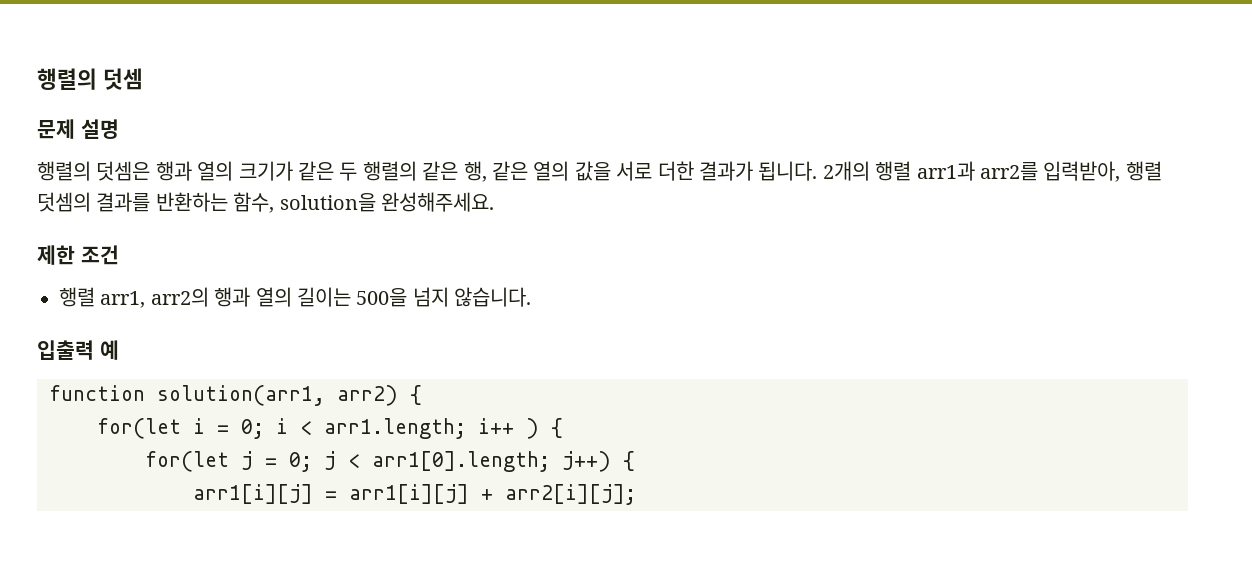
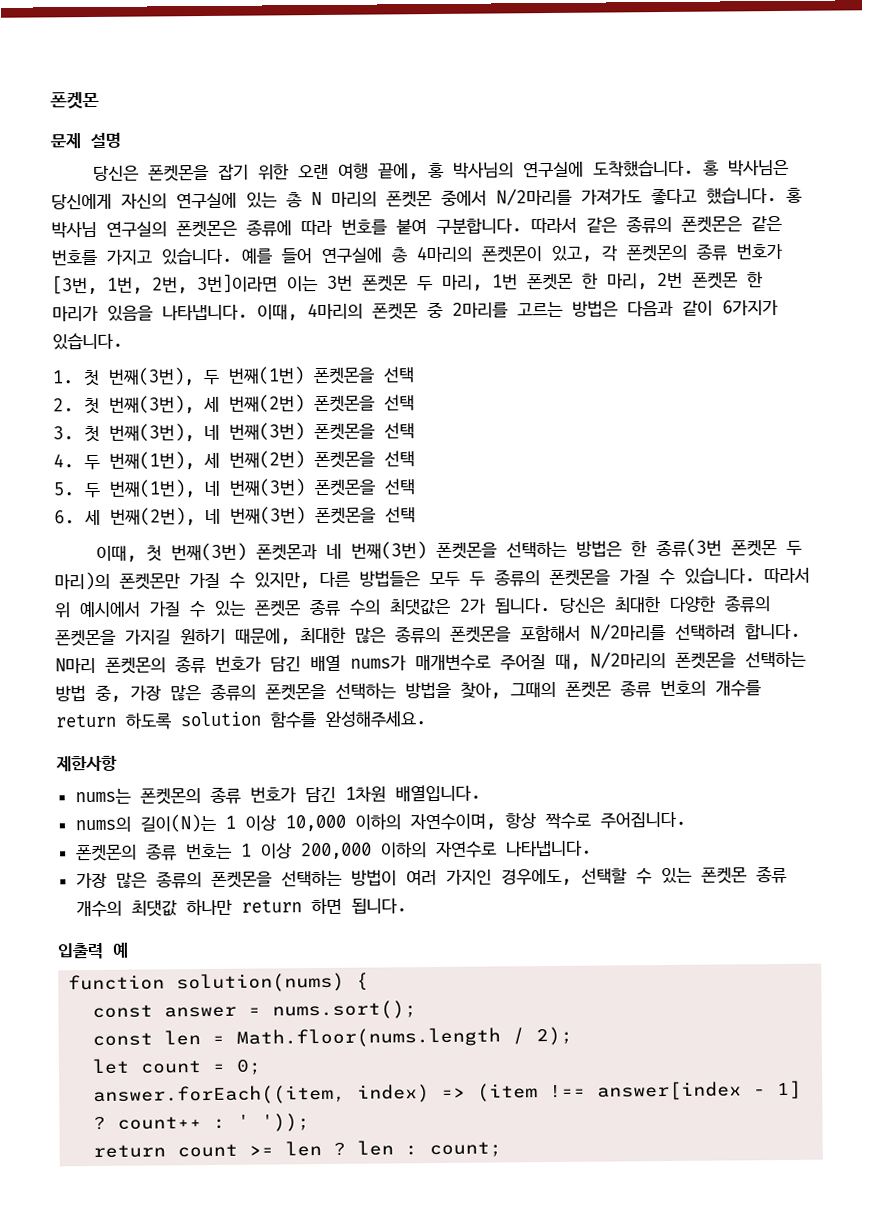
[37,68,143,90] 행렬의 덧셈 -> [50,91,99,110] 폰켓몬
[37,161,1162,182] [37,192,494,213] [37,245,119,265] [59,287,532,308] 행렬의 덧셈은 행과 열의 크기가 같은 두 행렬의 같은 행, 같은 열의 값을 서로 더한 결과가 됩니다. 2개의 행렬 arr1과 arr2를 입력받아, 행렬 덧셈의 결과를 반환하는 함수, solution을 완성해주세요. // 제한 조건 // 행렬 arr1, arr2의 행과 열의 길이는 500을 넘지 않습니다. -> [92,158,789,182] [51,187,802,210] [51,215,782,239] [51,242,783,266] [52,271,763,295] [52,299,779,322] [52,332,123,350] [52,366,416,387] [53,394,416,415] [53,422,416,443] [53,450,416,471] [53,478,416,499] [54,506,417,526] [95,538,802,562] [54,567,810,591] [54,595,771,619] [55,622,801,647] [55,650,806,674] [55,679,761,702] [55,710,427,730] [56,755,118,772] [74,784,481,805] [74,811,686,833] [75,840,592,862] [75,865,787,889] [75,897,407,918] 당신은 폰켓몬을 잡기 위한 오랜 여행 끝에, 홍 박사님의 연구실에 도착했습니다. 홍 박사님은 당신에게 자신의 연구실에 있는 총 N 마리의 폰켓몬 중에서 N/2마리를 가져가도 좋다고 했습니다. 홍 박사님 연구실의 폰켓몬은 종류에 따라 번호를 붙여 구분합니다. 따라서 같은 종류의 폰켓몬은 같은 번호를 가지고 있습니다. 예를 들어 연구실에 총 4마리의 폰켓몬이 있고, 각 폰켓몬의 종류 번호가 [3번, 1번, 2번, 3번]이라면 이는 3번 폰켓몬 두 마리, 1번 폰켓몬 한 마리, 2번 폰켓몬 한 마리가 있음을 나타냅니다. 이때, 4마리의 폰켓몬 중 2마리를 고르는 방법은 다음과 같이 6가지가 있습니다. // 1. 첫 번째(3번), 두 번째(1번) 폰켓몬을 선택 // 2. 첫 번째(3번), 세 번째(2번) 폰켓몬을 선택 // 3. 첫 번째(3번), 네 번째(3번) 폰켓몬을 선택 // 4. 두 번째(1번), 세 번째(2번) 폰켓몬을 선택 // 5. 두 번째(1번), 네 번째(3번) 폰켓몬을 선택 // 6. 세 번째(2번), 네 번째(3번) 폰켓몬을 선택 // 이때, 첫 번째(3번) 폰켓몬과 네 번째(3번) 폰켓몬을 선택하는 방법은 한 종류(3번 폰켓몬 두 마리)의 폰켓몬만 가질 수 있지만, 다른 방법들은 모두 두 종류의 폰켓몬을 가질 수 있습니다. 따라서 위 예시에서 가질 수 있는 폰켓몬 종류 수의 최댓값은 2가 됩니다. 당신은 최대한 다양한 종류의 폰켓몬을 가지길 원하기 때문에, 최대한 많은 종류의 폰켓몬을 포함해서 N/2마리를 선택하려 합니다. N마리 폰켓몬의 종류 번호가 담긴 배열 nums가 매개변수로 주어질 때, N/2마리의 폰켓몬을 선택하는 방법 중, 가장 많은 종류의 폰켓몬을 선택하는 방법을 찾아, 그때의 폰켓몬 종류 번호의 개수를 return 하도록 solution 함수를 완성해주세요. // 제한사항 // nums는 폰켓몬의 종류 번호가 담긴 1차원 배열입니다. // nums의 길이(N)는 1 이상 10,000 이하의 자연수이며, 항상 짝수로 주어집니다. // 폰켓몬의 종류 번호는 1 이상 200,000 이하의 자연수로 나타냅니다. // 가장 많은 종류의 폰켓몬을 선택하는 방법이 여러 가지인 경우에도, 선택할 수 있는 폰켓몬 종류 개수의 최댓값 하나만 return 하면 됩니다.
[157,385,422,406] [97,418,563,439] [145,451,635,472] [193,484,636,505] solution(arr1, arr2) { // for(let i = 0; i < arr1.length; i++ ) { // for(let j = 0; j < arr1[0].length; j++) { // arr1[i][j] = arr1[i][j] + arr2[i][j]; -> [176,972,370,993] [92,1000,418,1020] [92,1026,574,1048] [92,1058,263,1075] [93,1080,803,1106] [93,1113,311,1132] [93,1140,503,1159] solution(nums) { // const answer = nums.sort(); // const len = Math.floor(nums.length / 2); // let count = 0; // answer.forEach((item, index) => (item !== answer[index - 1] ? count++ : ' ')); // return count >= len ? len : count;

